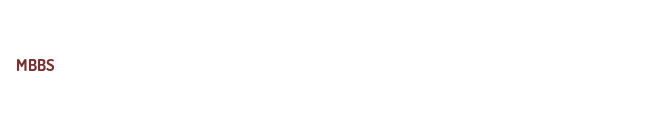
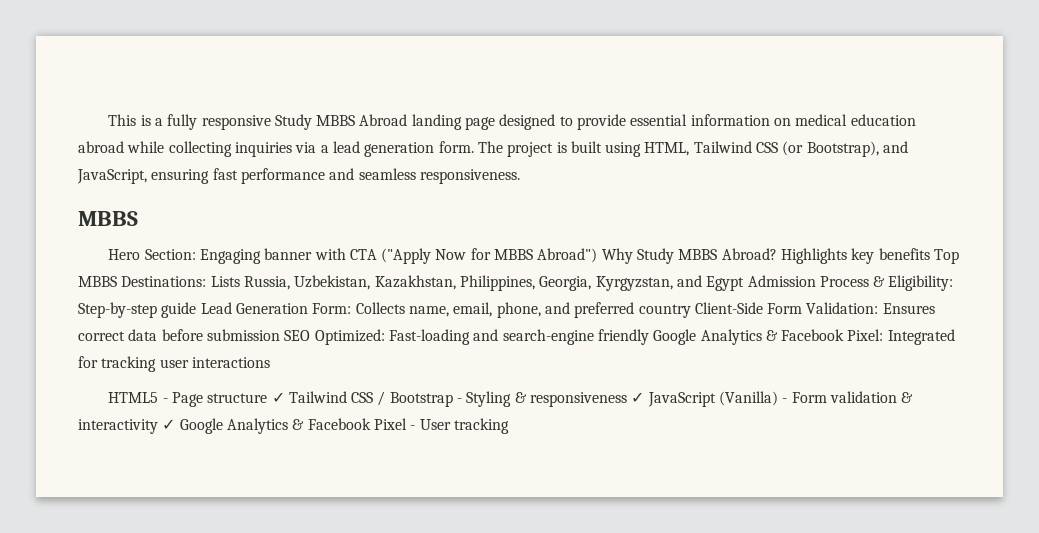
[16,59,55,71] MBBS -> [108,114,916,130] [78,141,909,157] [77,168,520,184] [78,211,138,226] [108,248,960,264] [78,275,954,291] [78,302,935,318] [78,329,955,345] [78,356,270,372] [108,391,914,407] [78,418,509,434] This is a fully responsive Study MBBS Abroad landing page designed to provide essential information on medical education abroad while collecting inquiries via a lead generation form. The project is built using HTML, Tailwind CSS (or Bootstrap), and JavaScript, ensuring fast performance and seamless responsiveness. // MBBS // Hero Section: Engaging banner with CTA ("Apply Now for MBBS Abroad") Why Study MBBS Abroad? Highlights key benefits Top MBBS Destinations: Lists Russia, Uzbekistan, Kazakhstan, Philippines, Georgia, Kyrgyzstan, and Egypt Admission Process & Eligibility: Step-by-step guide Lead Generation Form: Collects name, email, phone, and preferred country Client-Side Form Validation: Ensures correct data before submission SEO Optimized: Fast-loading and search-engine friendly Google Analytics & Facebook Pixel: Integrated for tracking user interactions // HTML5 - Page structure ✓ Tailwind CSS / Bootstrap - Styling & responsiveness ✓ JavaScript (Vanilla) - Form validation & interactivity ✓ Google Analytics & Facebook Pixel - User tracking

